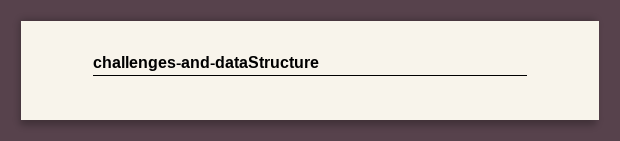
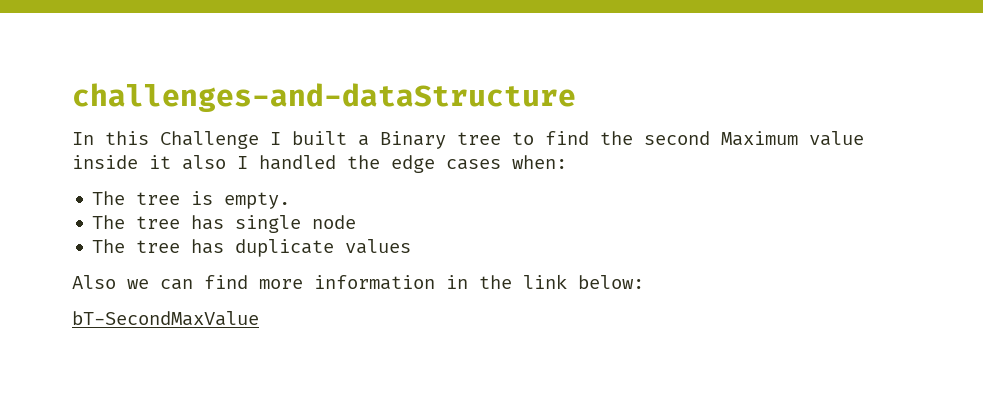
(319, 63) none -> [72,131,864,149] [72,155,567,173] [92,191,291,209] [92,215,357,233] [92,239,412,257] [72,274,644,290] [72,311,259,326] // In this Challenge I built a Binary tree to find the second Maximum value inside it also I handled the edge cases when: // The tree is empty. // The tree has single node // The tree has duplicate values // Also we can find more information in the link below: // bT-SecondMaxValue

